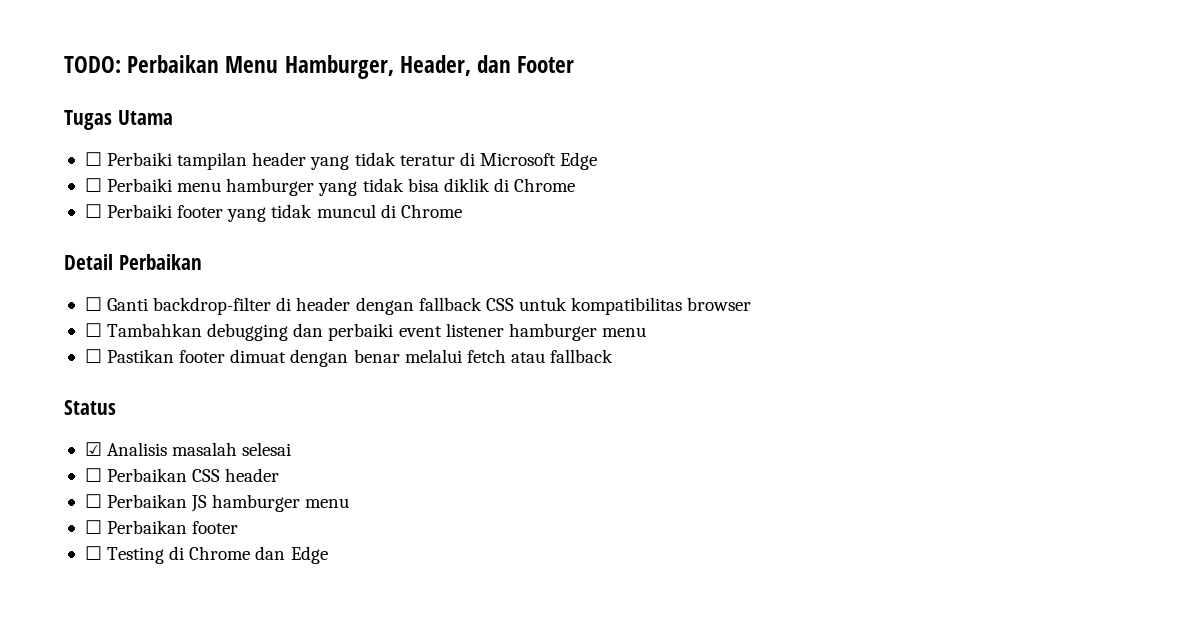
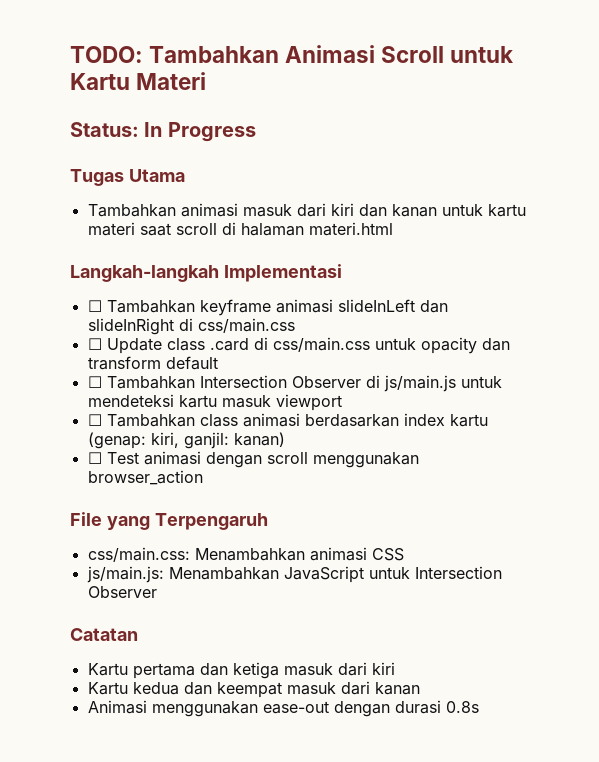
[127,55,575,79] [64,110,173,130] [84,152,598,170] [84,178,576,196] [84,204,462,222] [64,254,202,270] [84,297,752,315] [84,323,646,341] [84,349,614,367] [64,400,116,415] [84,442,292,456] [84,468,280,482] [84,494,350,512] [84,520,239,534] [84,546,328,564] Perbaikan Menu Hamburger, Header, dan Footer // Tugas Utama // ☐ Perbaiki tampilan header yang tidak teratur di Microsoft Edge // ☐ Perbaiki menu hamburger yang tidak bisa diklik di Chrome // ☐ Perbaiki footer yang tidak muncul di Chrome // Detail Perbaikan // ☐ Ganti backdrop-filter di header dengan fallback CSS untuk kompatibilitas browser // ☐ Tambahkan debugging dan perbaiki event listener hamburger menu // ☐ Pastikan footer dimuat dengan benar melalui fetch atau fallback // Status // ☑ Analisis masalah selesai // ☐ Perbaikan CSS header // ☐ Perbaikan JS hamburger menu // ☐ Perbaikan footer // ☐ Testing di Chrome dan Edge -> [149,45,514,63] [70,72,207,90] [70,122,256,142] [70,169,185,186] [87,203,526,217] [87,222,393,236] [70,264,342,282] [87,299,448,316] [87,318,295,335] [87,337,510,354] [87,356,218,370] [87,375,502,392] [87,394,342,411] [87,413,488,427] [87,432,285,449] [87,451,419,468] [87,470,203,485] [70,512,268,530] [87,547,404,562] [86,566,502,583] [87,586,157,598] [70,628,138,641] [87,662,395,679] [87,681,420,698] [87,700,479,717] Tambahkan Animasi Scroll untuk Kartu Materi // Status: In Progress // Tugas Utama // Tambahkan animasi masuk dari kiri dan kanan untuk kartu materi saat scroll di halaman materi.html // Langkah-langkah Implementasi // ☐ Tambahkan keyframe animasi slideInLeft dan slideInRight di css/main.css // ☐ Update class .card di css/main.css untuk opacity dan transform default // ☐ Tambahkan Intersection Observer di js/main.js untuk mendeteksi kartu masuk viewport // ☐ Tambahkan class animasi berdasarkan index kartu (genap: kiri, ganjil: kanan) // ☐ Test animasi dengan scroll menggunakan browser_action // File yang Terpengaruh // css/main.css: Menambahkan animasi CSS // js/main.js: Menambahkan JavaScript untuk Intersection Observer // Catatan // Kartu pertama dan ketiga masuk dari kiri // Kartu kedua dan keempat masuk dari kanan // Animasi menggunakan ease-out dengan durasi 0.8s

